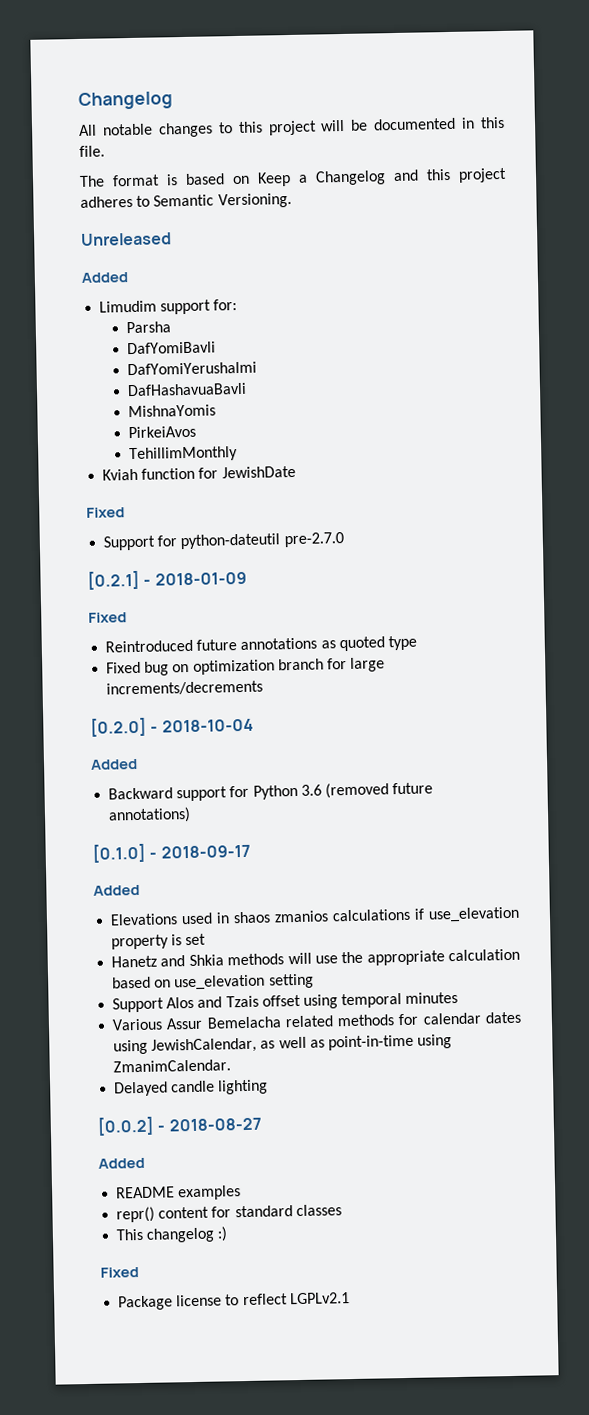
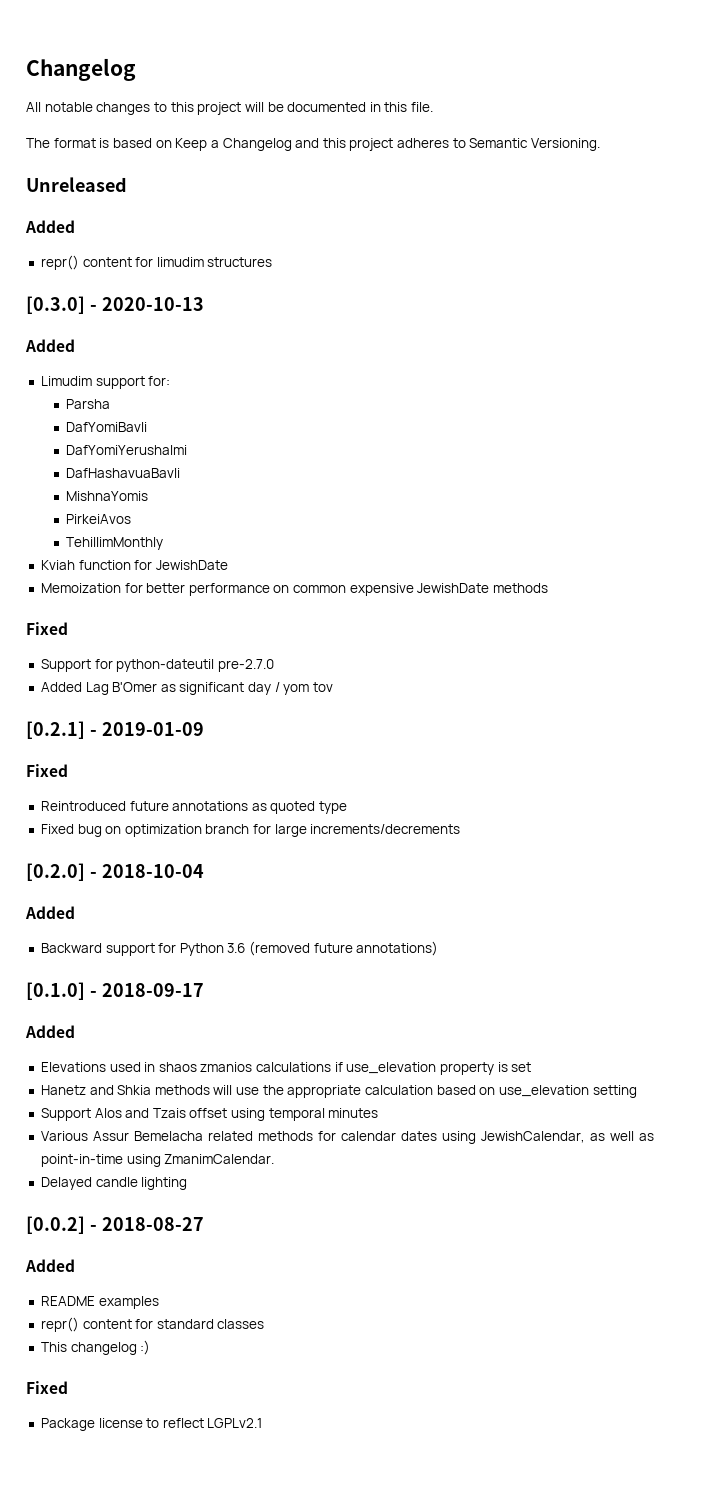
(128, 277) none -> [40,255,273,270] [26,296,204,314] [25,339,75,352] // repr() content for limudim structures // [0.3.0] - 2020-10-13 // Added
(296, 472) none -> [40,583,549,596] // Memoization for better performance on common expensive JewishDate methods
(344, 540) none -> [40,682,334,695] // Added Lag B'Omer as significant day / yom tov
[154,571,247,586] 2018-01-09 -> [101,722,204,736] 2019-01-09

